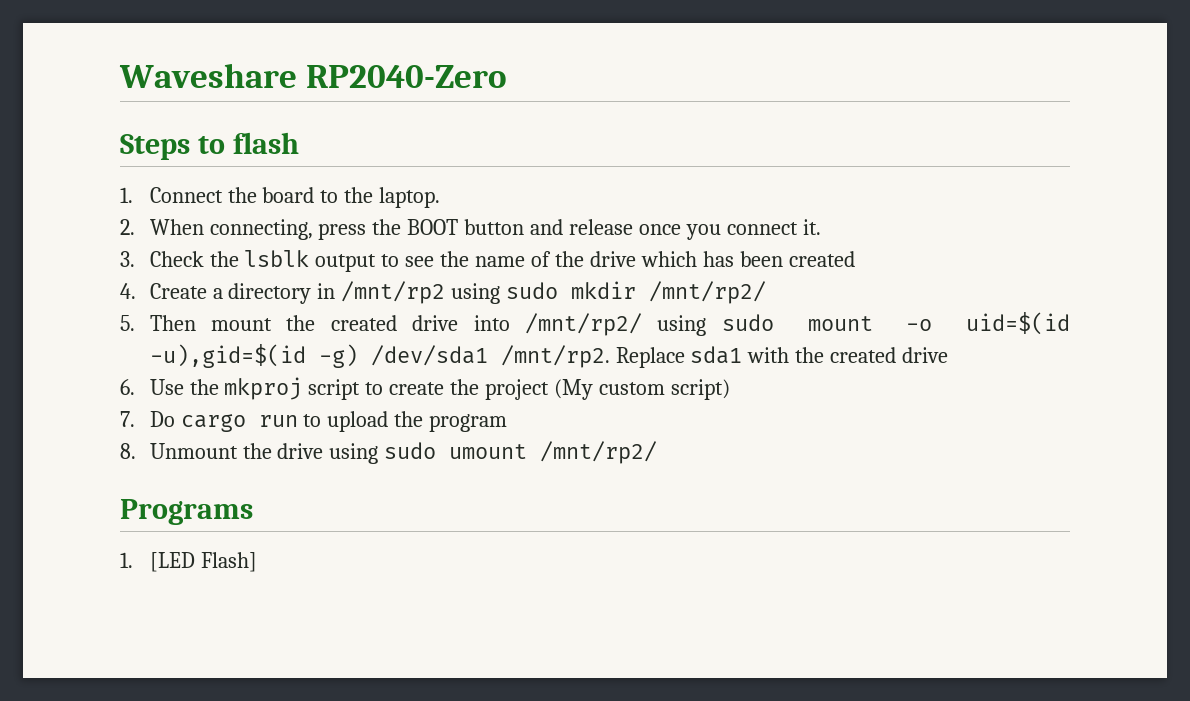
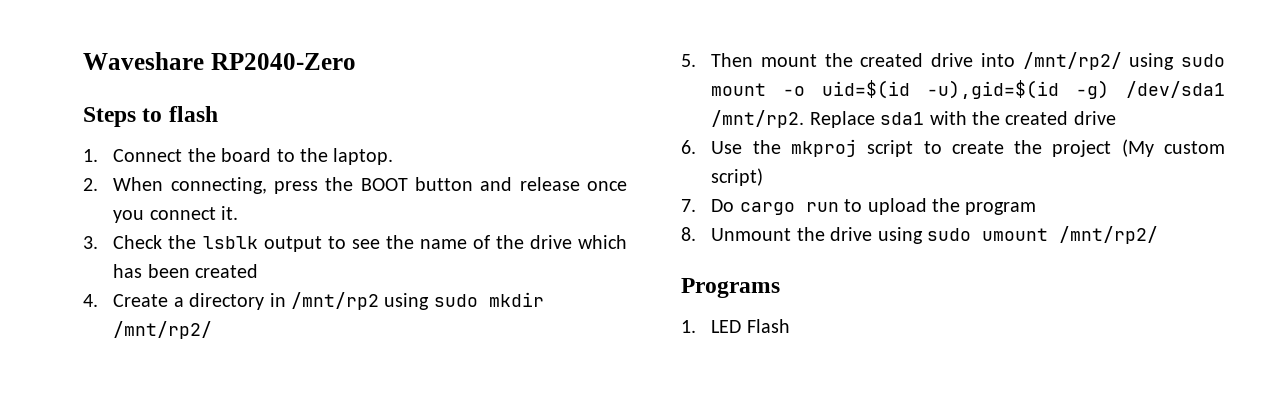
[149,552,257,572] [LED Flash] -> [711,319,790,333] LED Flash

